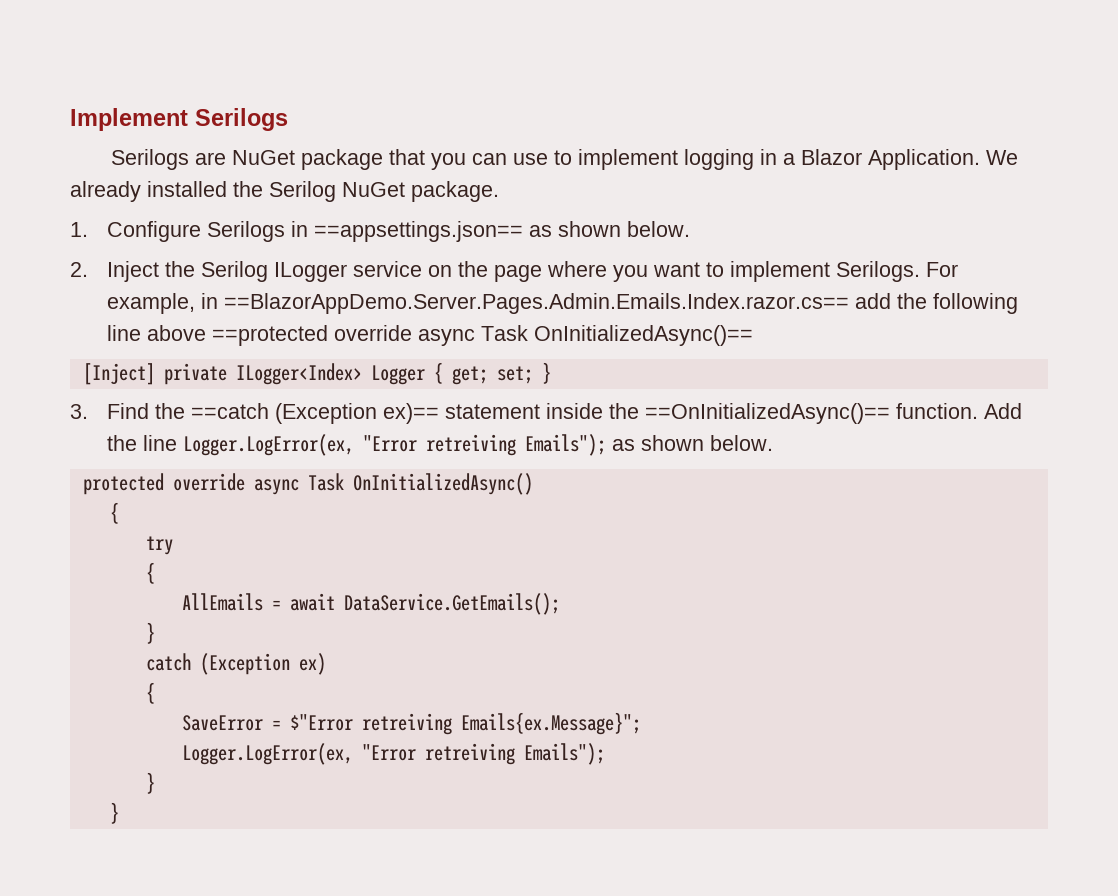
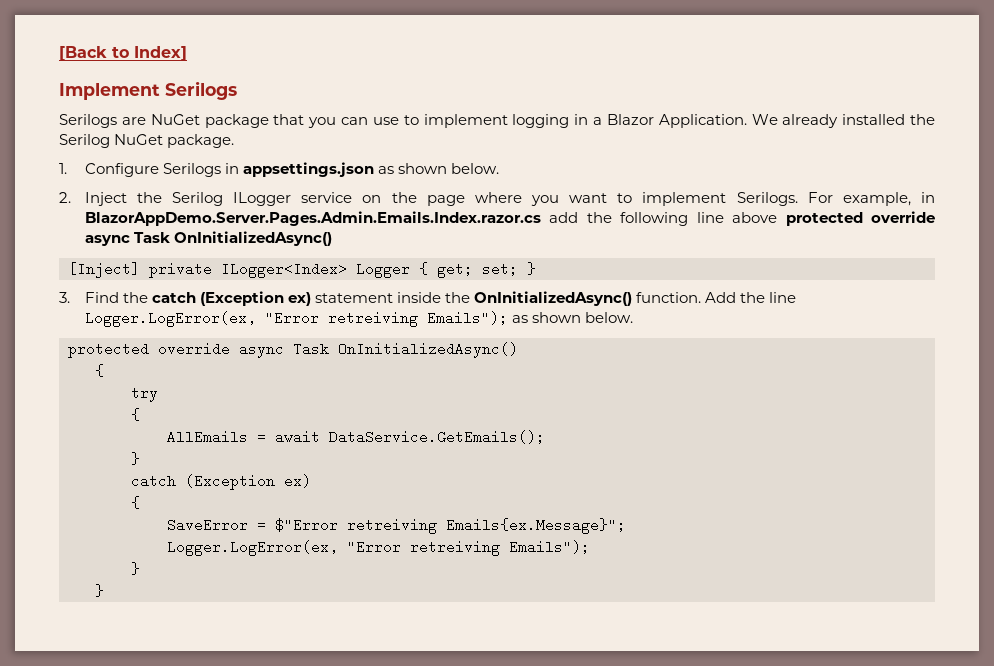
(70, 119) none -> [59,46,187,61] [Back to Index] //
[314,221,524,242] ==appsettings.json== -> [242,162,374,177] appsettings.json
[224,293,850,314] ==BlazorAppDemo.Server.Pages.Admin.Emails.Index.razor.cs== -> [84,211,541,226] BlazorAppDemo.Server.Pages.Admin.Emails.Index.razor.cs
[212,325,754,346] ==protected override async Task OnInitializedAsync()== -> [785,211,935,226] [84,231,332,246] protected override async Task OnInitializedAsync()
[191,403,440,424] ==catch (Exception ex)== -> [151,291,311,306] catch (Exception ex)
[645,403,891,424] ==OnInitializedAsync()== -> [474,291,633,306] OnInitializedAsync()

